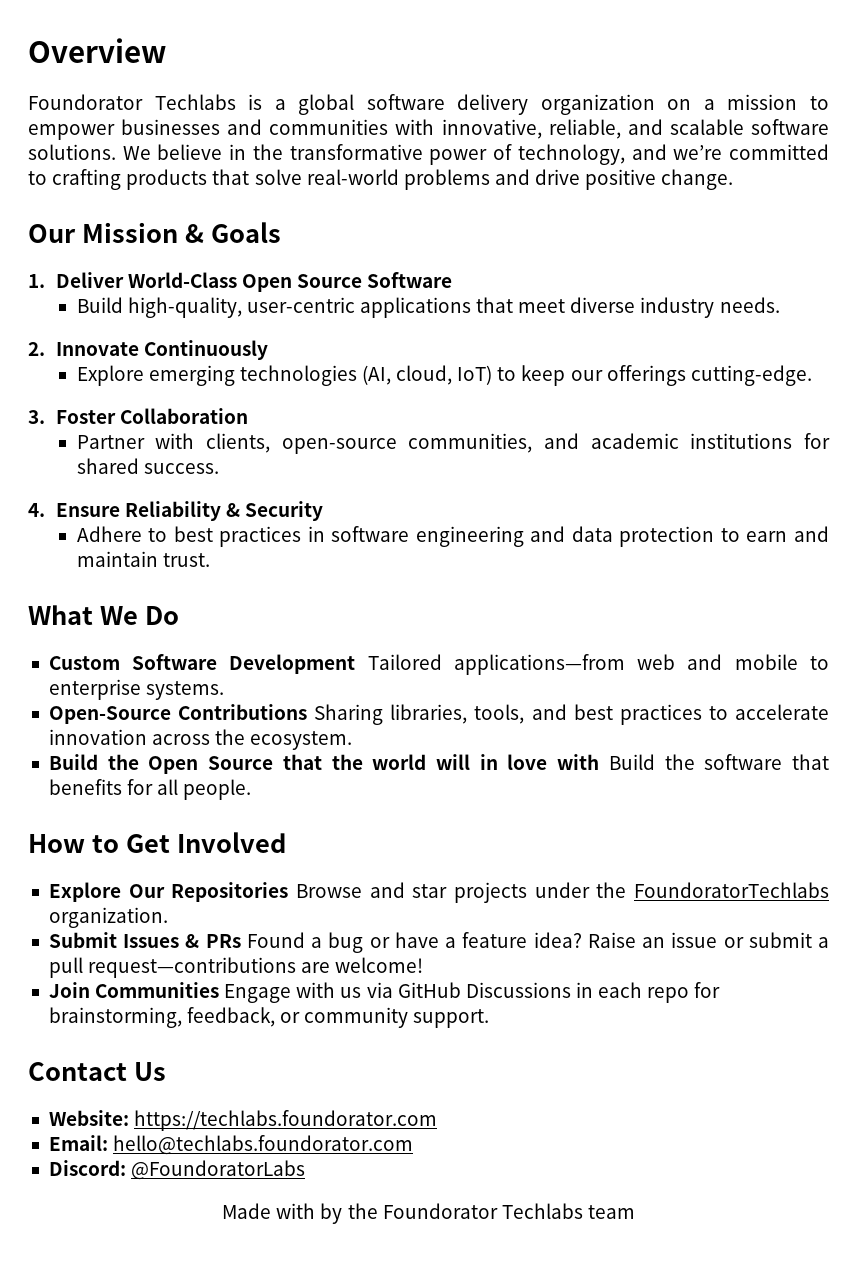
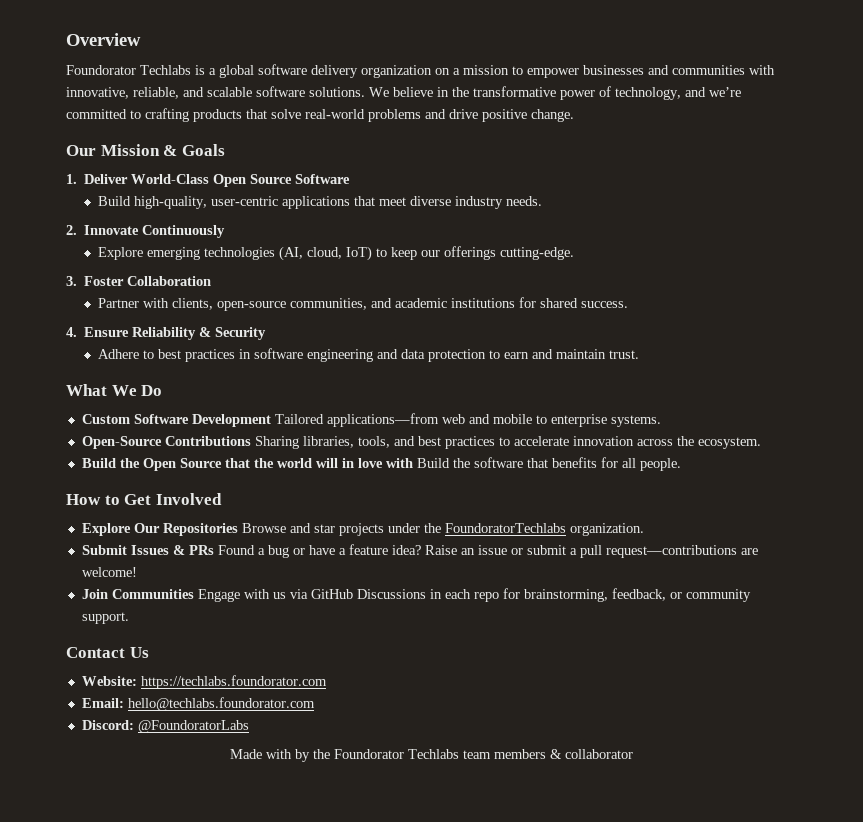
(635, 1212) none -> [494,749,633,759] members & collaborator

